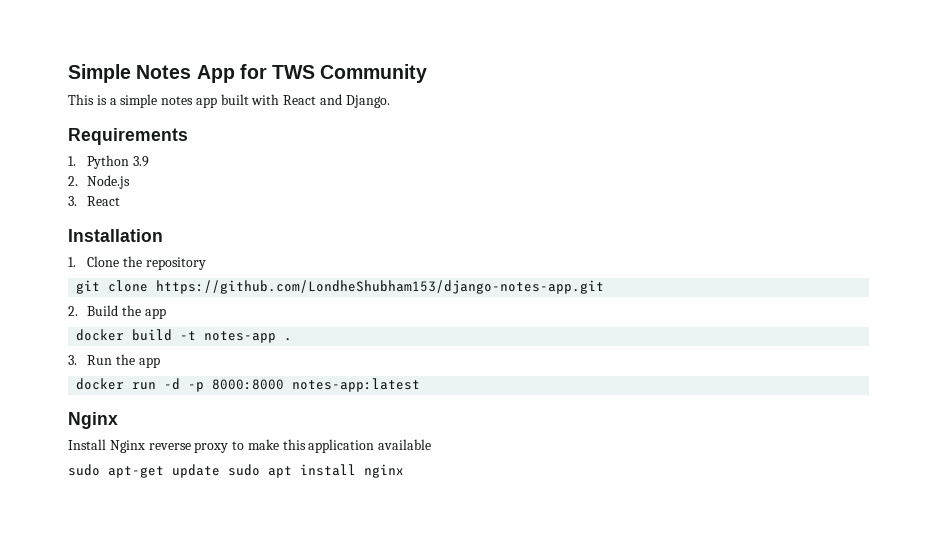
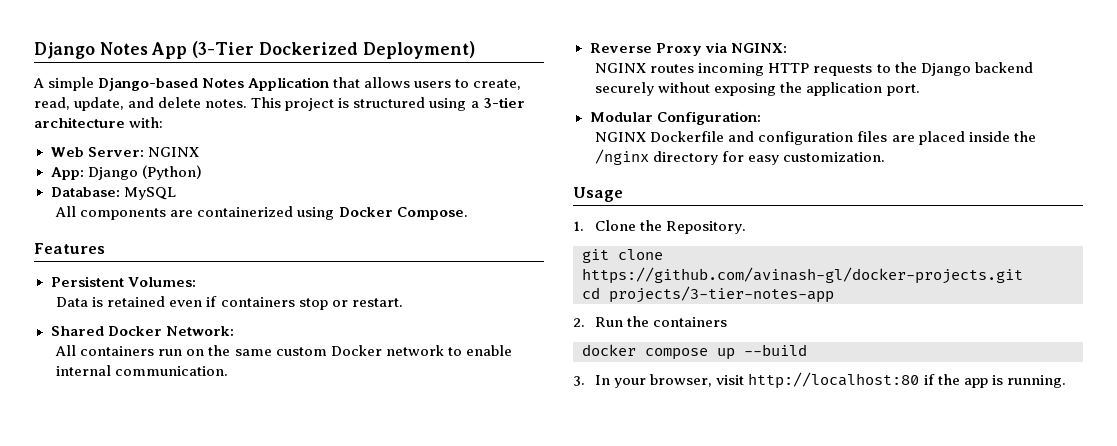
[68,64,131,83] Simple -> [34,42,95,59] Django
[239,64,428,83] [68,94,390,108] [68,128,188,145] [68,155,150,169] [68,175,131,189] [68,196,121,206] [68,229,163,242] for TWS Community // This is a simple notes app built with React and Django. // Requirements // 1. Python 3.9 // 2. Node.js // 3. React // Installation -> [192,41,475,59] [33,77,522,91] [34,97,525,111] [34,117,164,128] [50,147,199,157] [50,165,202,180] [50,187,176,200] [55,206,468,220] [34,243,105,254] [50,276,196,287] [56,296,403,310] [50,326,234,336] [55,345,512,356] [56,365,229,376] [589,42,787,56] [595,62,1033,76] [595,82,920,96] [589,111,761,125] [595,131,1036,145] [595,149,886,165] [573,187,623,202] (3-Tier Dockerized Deployment) // A simple Django-based Notes Application that allows users to create, read, update, and delete notes. This project is structured using a 3-tier architecture with: // Web Server: NGINX // App: Django (Python) // Database: MySQL // All components are containerized using Docker Compose. // Features // Persistent Volumes: // Data is retained even if containers stop or restart. // Shared Docker Network: // All containers run on the same custom Docker network to enable internal communication. // Reverse Proxy via NGINX: // NGINX routes incoming HTTP requests to the Django backend securely without exposing the application port. // Modular Configuration: // NGINX Dockerfile and configuration files are placed inside the /nginx directory for easy customization. // Usage
[145,257,206,270] repository -> [666,221,747,234] Repository.
[156,280,605,294] [68,305,166,319] [76,329,293,343] [68,355,77,365] https://github.com/LondheShubham153/django-notes-app.git // 2. Build the app // docker build -t notes-app . // 3. -> [582,267,1023,284] [582,286,834,303] [573,318,585,327] https://github.com/avinash-gl/docker-projects.git // cd projects/3-tier-notes-app // 2.
[138,357,160,368] [76,378,421,392] [68,412,118,429] [68,439,432,453] [68,464,404,478] app // docker run -d -p 8000:8000 notes-app:latest // Nginx // Install Nginx reverse proxy to make this application available // sudo apt-get update sudo apt install nginx -> [653,317,728,327] [582,344,807,360] [573,372,1066,389] containers // docker compose up --build // 3. In your browser, visit http://localhost:80 if the app is running.

